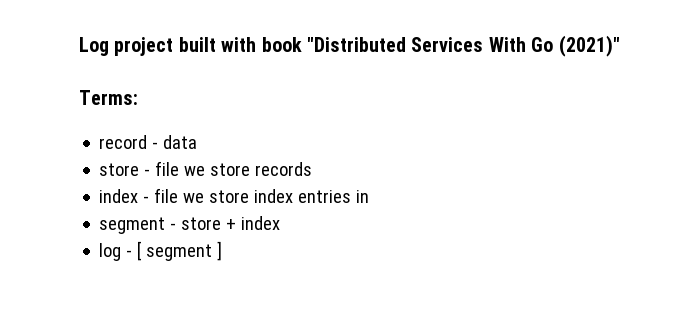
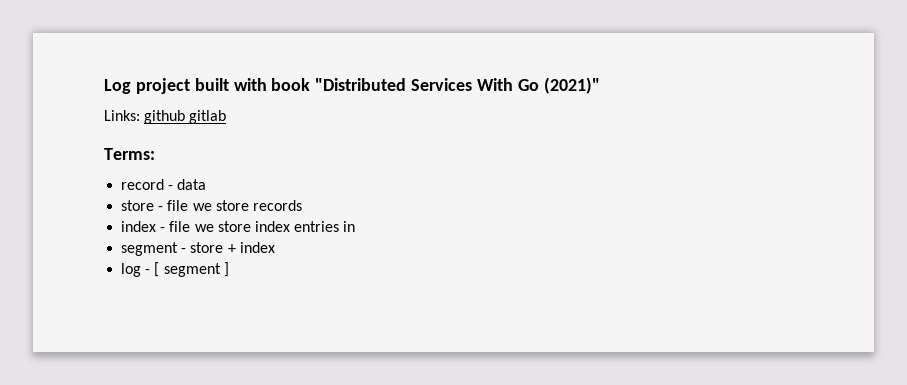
(620, 46) none -> [104,110,227,124] // Links: github gitlab

